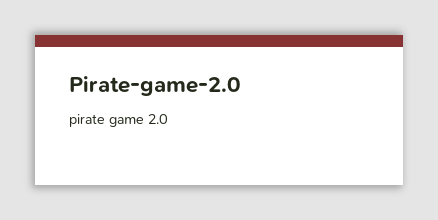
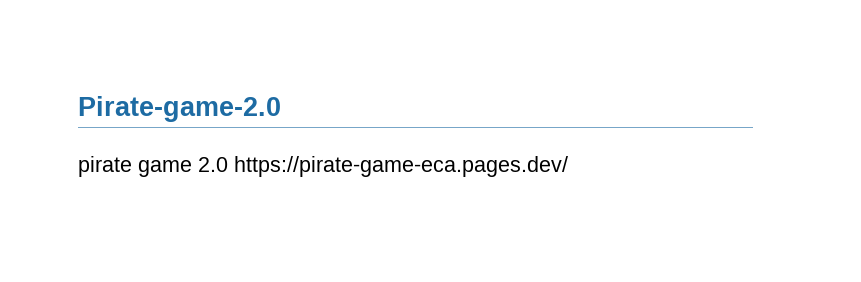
(168, 119) none -> [234,156,568,177] https://pirate-game-eca.pages.dev/

